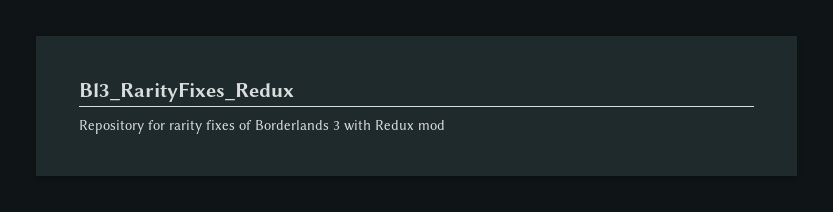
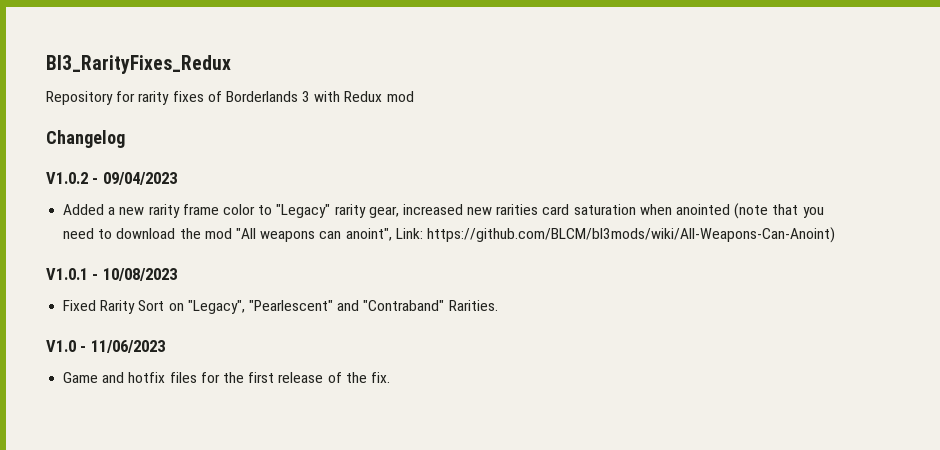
(445, 125) none -> [46,130,125,148] [46,172,177,185] [63,203,824,219] [63,227,835,243] [46,268,177,281] [63,300,498,314] [46,340,165,353] [63,372,390,383] // Changelog // V1.0.2 - 09/04/2023 // Added a new rarity frame color to "Legacy" rarity gear, increased new rarities card saturation when anointed (note that you need to download the mod "All weapons can anoint", Link: https://github.com/BLCM/bl3mods/wiki/All-Weapons-Can-Anoint) // V1.0.1 - 10/08/2023 // Fixed Rarity Sort on "Legacy", "Pearlescent" and "Contraband" Rarities. // V1.0 - 11/06/2023 // Game and hotfix files for the first release of the fix.

